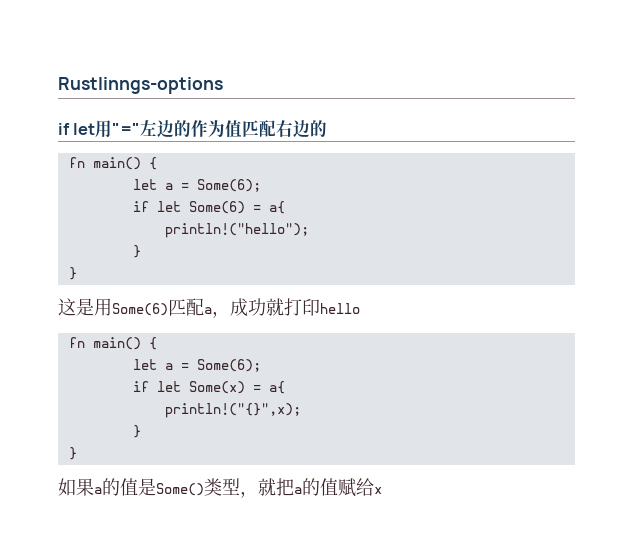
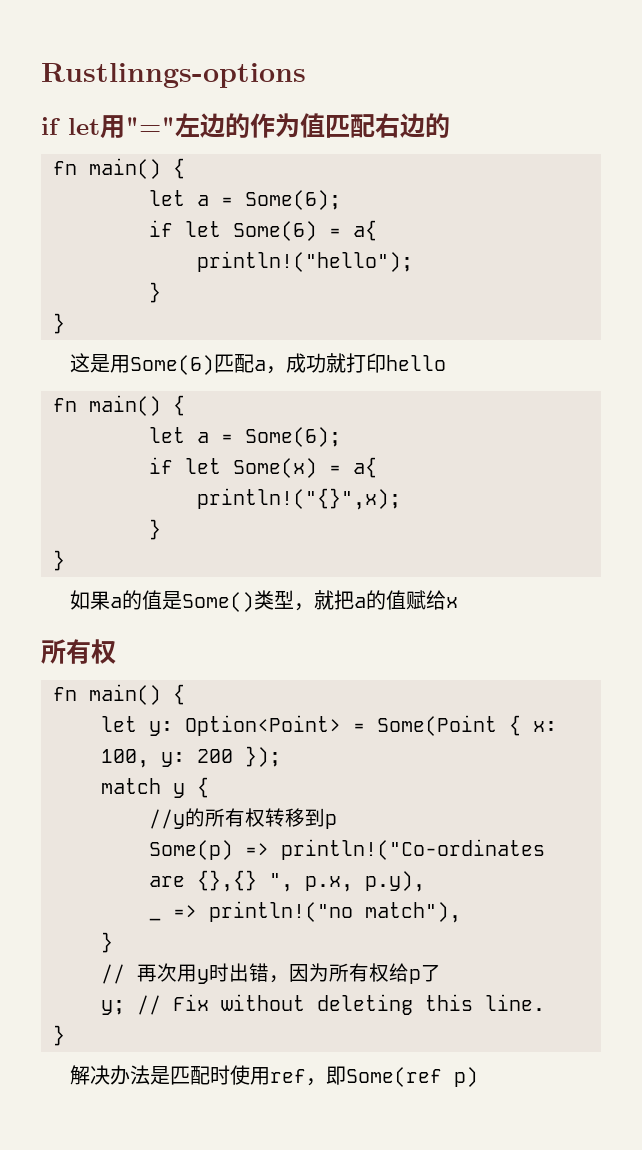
(382, 490) none -> [41,639,116,664] [53,684,185,705] [101,715,557,736] [101,746,281,768] [101,777,209,798] [149,808,337,829] [149,839,545,860] [149,870,425,892] [149,918,161,921] [173,901,461,923] [101,932,113,953] [101,963,441,984] [101,994,545,1015] [53,1025,65,1046] [69,1065,478,1087] // 所有权 // fn main() { // let y: Option<Point> = Some(Point { x: 100, y: 200 }); // match y { // //y的所有权转移到p // Some(p) => println!("Co-ordinates are {},{} ", p.x, p.y), // _ => println!("no match"), // } // // 再次用y时出错，因为所有权给p了 // y; // Fix without deleting this line. // } // 解决办法是匹配时使用ref，即Some(ref p)

